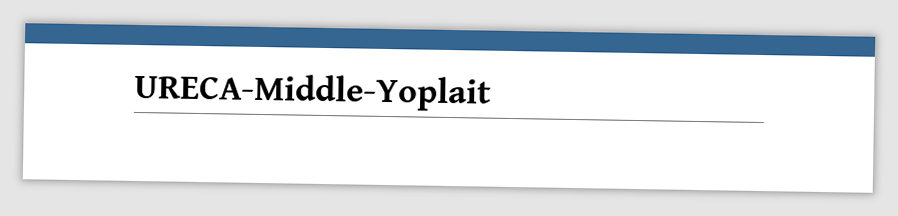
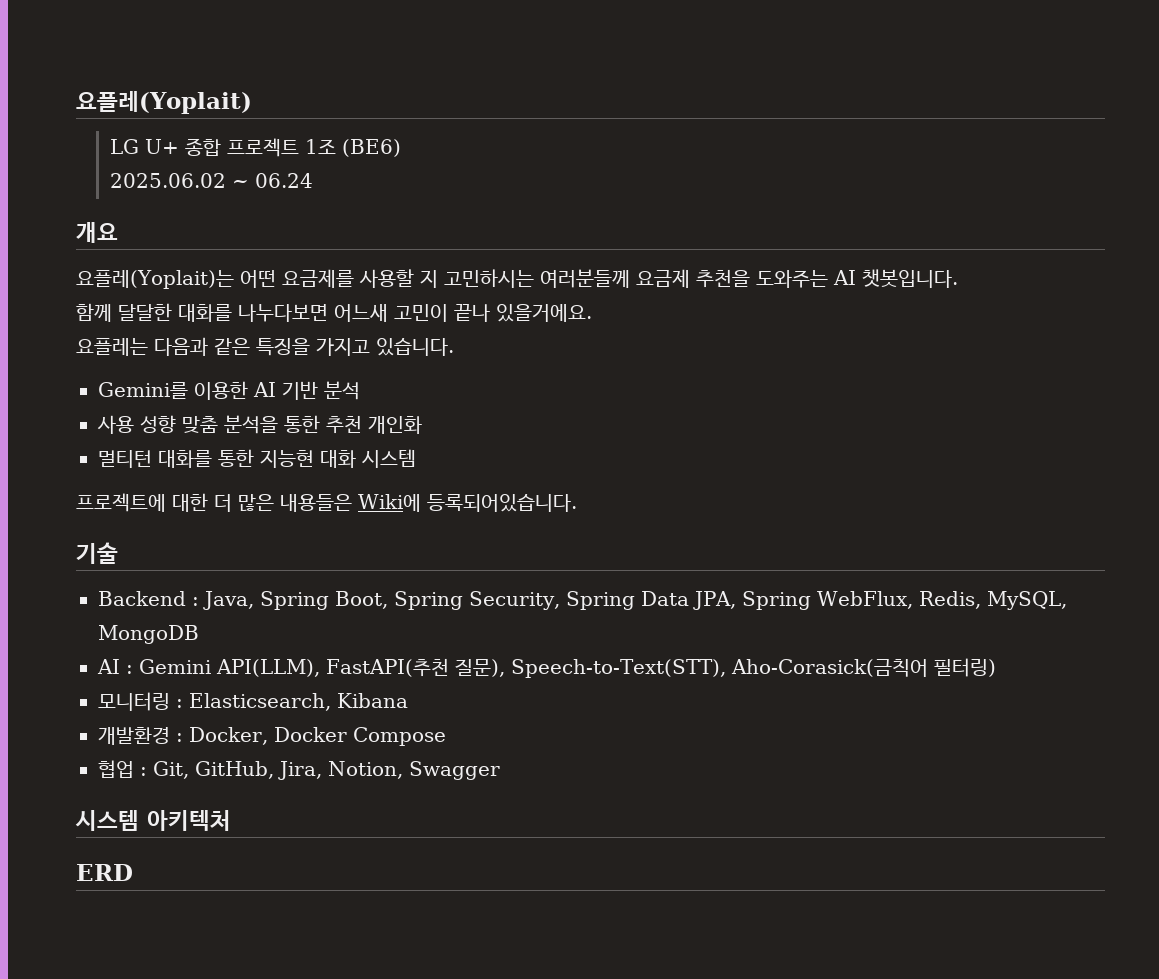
[133,71,491,112] URECA-Middle-Yoplait -> [76,91,252,114] [109,138,401,157] [109,173,313,188] [76,222,118,243] [76,269,958,289] [76,303,592,322] [76,337,454,356] [98,381,360,400] [97,415,422,434] [98,449,416,468] [76,493,577,512] [76,542,118,564] [98,591,1067,610] [98,625,199,644] [97,658,996,678] [98,692,408,711] [98,727,446,746] [98,760,500,780] [75,810,231,831] [76,864,133,881] 요플레(Yoplait) // LG U+ 종합 프로젝트 1조 (BE6) // 2025.06.02 ~ 06.24 // 개요 // 요플레(Yoplait)는 어떤 요금제를 사용할 지 고민하시는 여러분들께 요금제 추천을 도와주는 AI 챗봇입니다. // 함께 달달한 대화를 나누다보면 어느새 고민이 끝나 있을거에요. // 요플레는 다음과 같은 특징을 가지고 있습니다. // Gemini를 이용한 AI 기반 분석 // 사용 성향 맞춤 분석을 통한 추천 개인화 // 멀티턴 대화를 통한 지능현 대화 시스템 // 프로젝트에 대한 더 많은 내용들은 Wiki에 등록되어있습니다. // 기술 // Backend : Java, Spring Boot, Spring Security, Spring Data JPA, Spring WebFlux, Redis, MySQL, MongoDB // AI : Gemini API(LLM), FastAPI(추천 질문), Speech-to-Text(STT), Aho-Corasick(금칙어 필터링) // 모니터링 : Elasticsearch, Kibana // 개발환경 : Docker, Docker Compose // 협업 : Git, GitHub, Jira, Notion, Swagger // 시스템 아키텍처 // ERD

